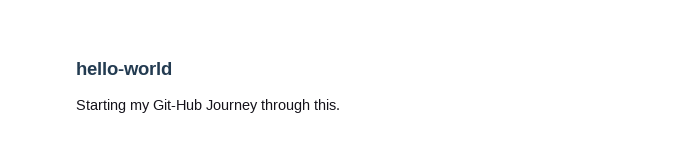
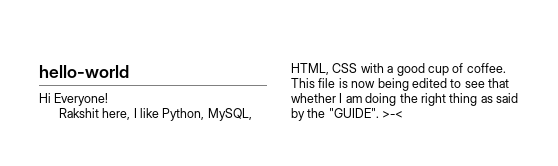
[76,99,340,113] Starting my Git-Hub Journey through this. -> [39,93,109,106] [58,108,252,121] [291,63,506,76] [291,78,509,91] [291,93,518,106] [291,108,404,121] Hi Everyone! // Rakshit here, I like Python, MySQL, HTML, CSS with a good cup of coffee. This file is now being edited to see that whether I am doing the right thing as said by the "GUIDE". >-<

